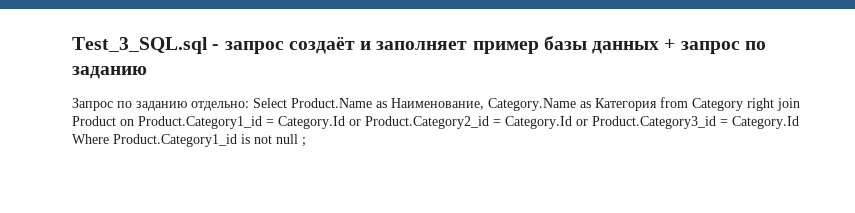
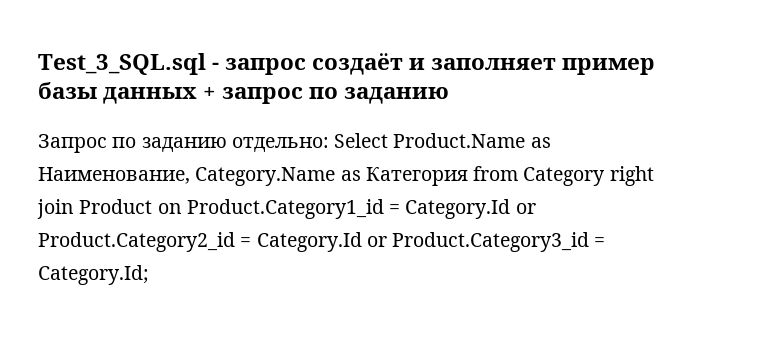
[732,116,799,129] [72,134,306,147] Category.Id Where Product.Category1_id is not null ; -> [38,265,149,285] Category.Id;

